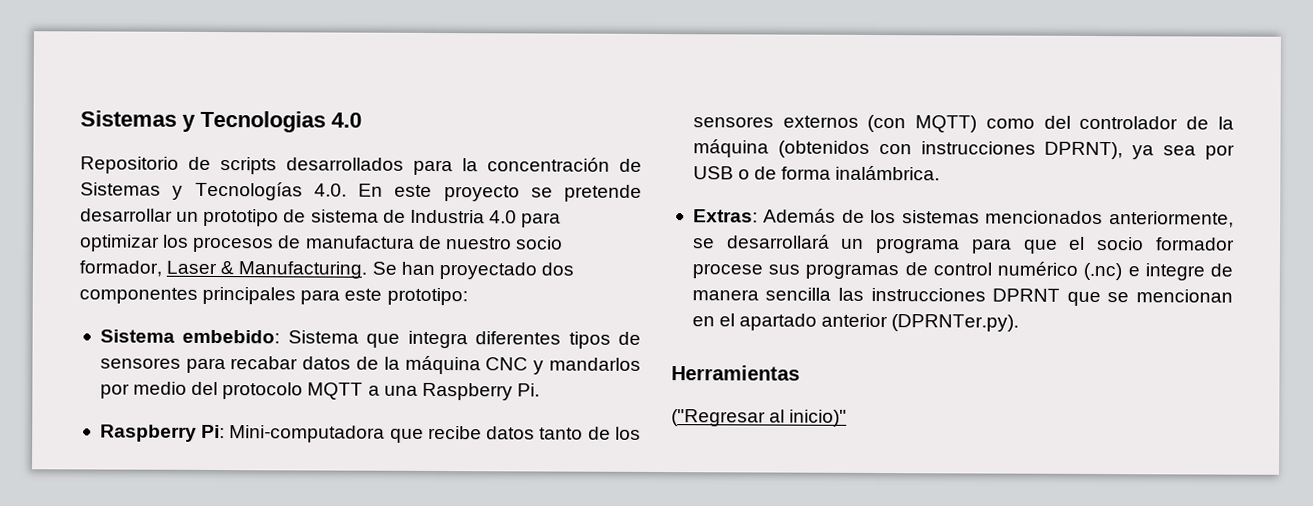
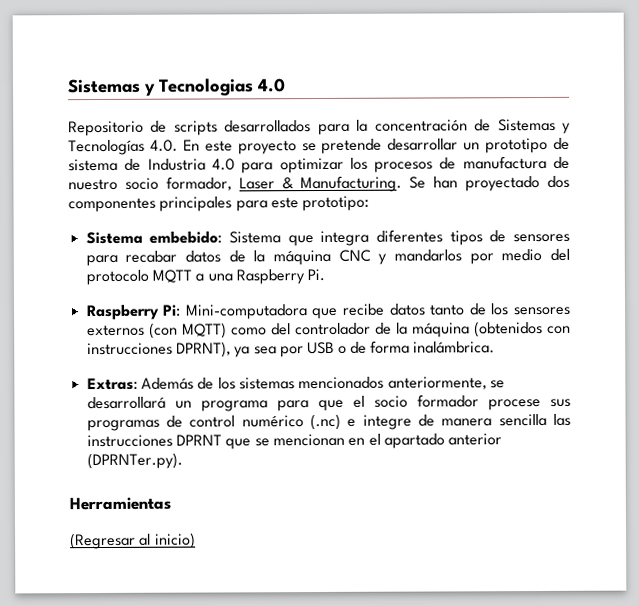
[671,409,848,427] ("Regresar al inicio)" -> [70,532,196,550] (Regresar al inicio)

